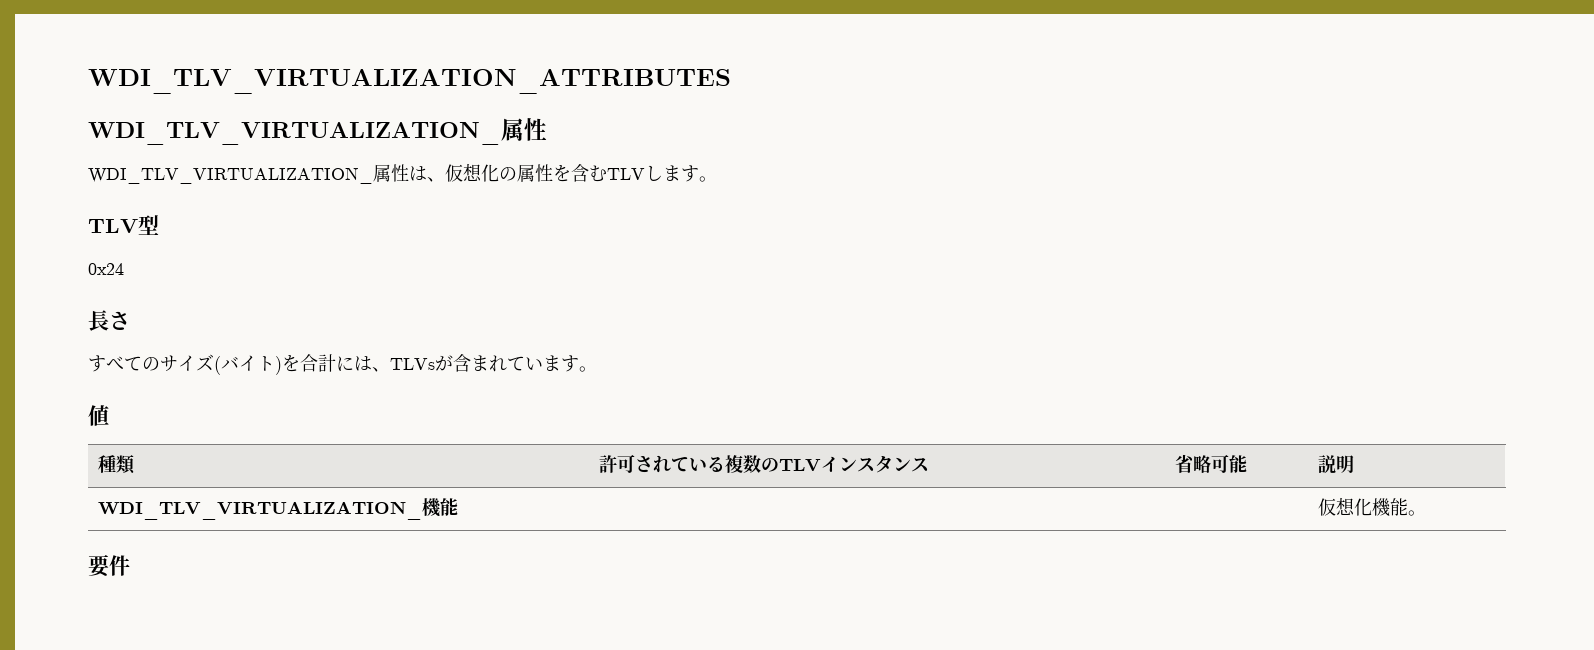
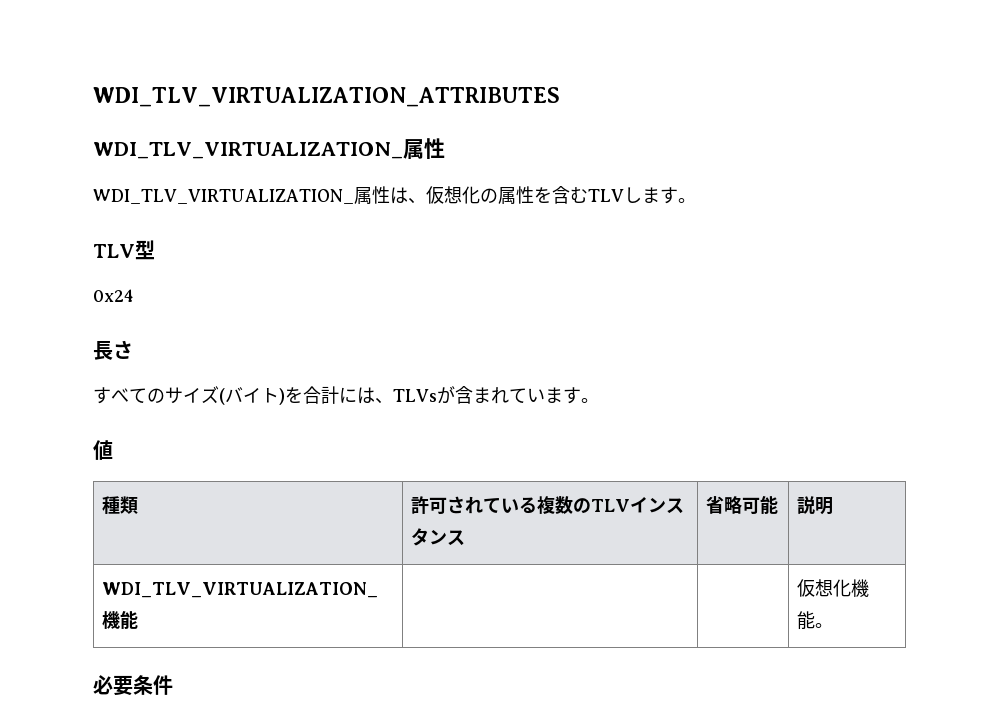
[88,554,110,577] 要 -> [93,675,153,696] 必要条

